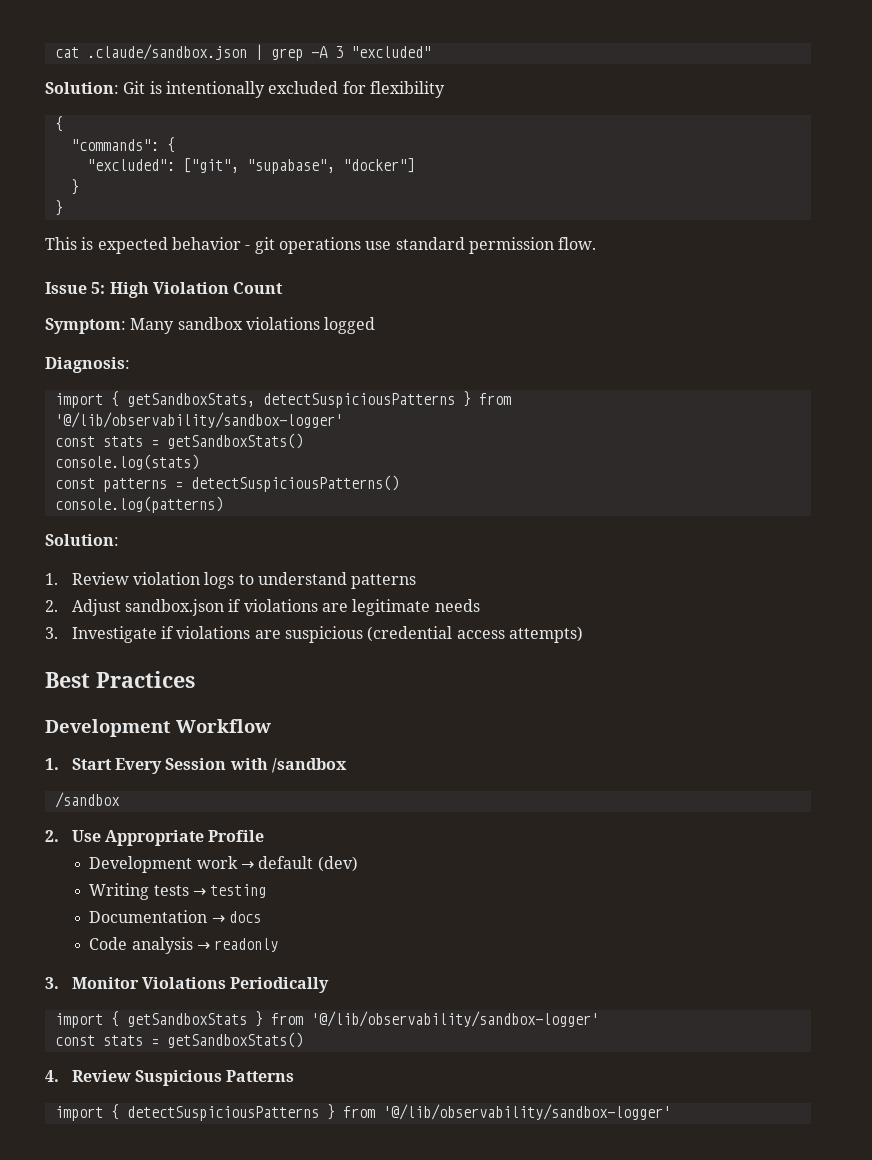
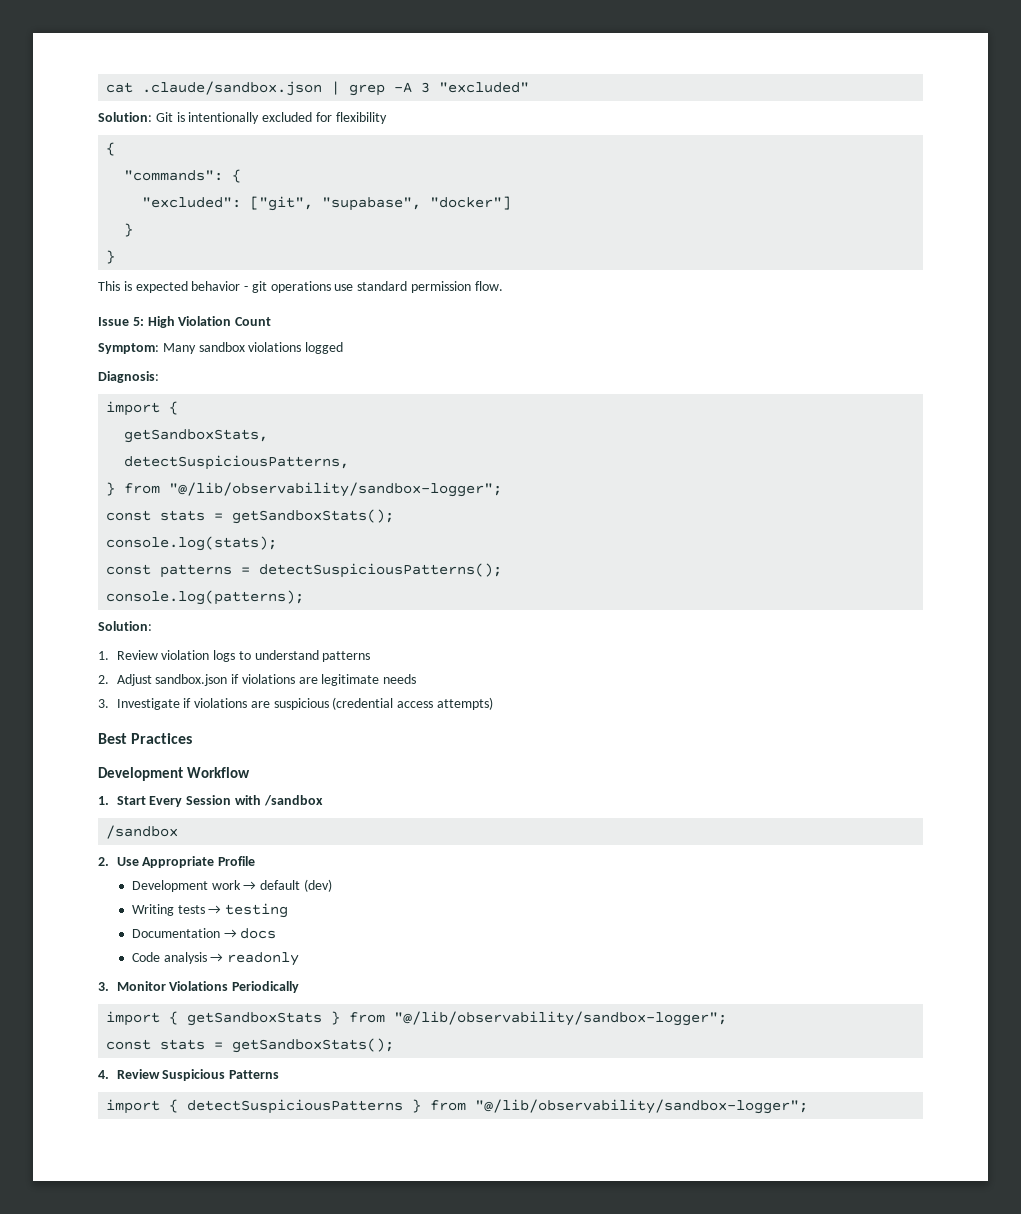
(119, 399) none -> (179, 408) //
[262,391,511,408] [54,412,343,428] [54,433,303,449] [54,454,199,470] detectSuspiciousPatterns } from '@/lib/observability/sandbox-logger' // const stats = getSandboxStats() // console.log(stats) -> [124,455,350,470] [106,482,503,497] [106,509,395,524] [106,536,278,551] // detectSuspiciousPatterns, // } from "@/lib/observability/sandbox-logger"; // const stats = getSandboxStats(); // console.log(stats);
[190,475,399,492] [54,496,223,513] detectSuspiciousPatterns() // console.log(patterns) -> [259,563,503,578] [106,590,305,605] detectSuspiciousPatterns(); // console.log(patterns);
[310,1011,599,1027] [54,1032,303,1048] '@/lib/observability/sandbox-logger' // const stats = getSandboxStats() -> [394,1011,728,1026] [106,1038,395,1053] "@/lib/observability/sandbox-logger"; // const stats = getSandboxStats();
[382,1104,671,1120] '@/lib/observability/sandbox-logger' -> [475,1099,809,1114] "@/lib/observability/sandbox-logger";

